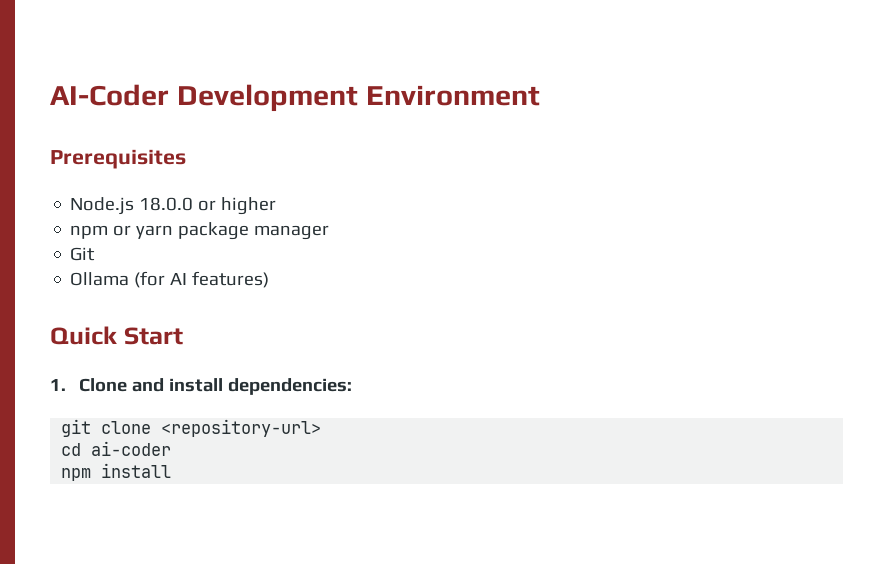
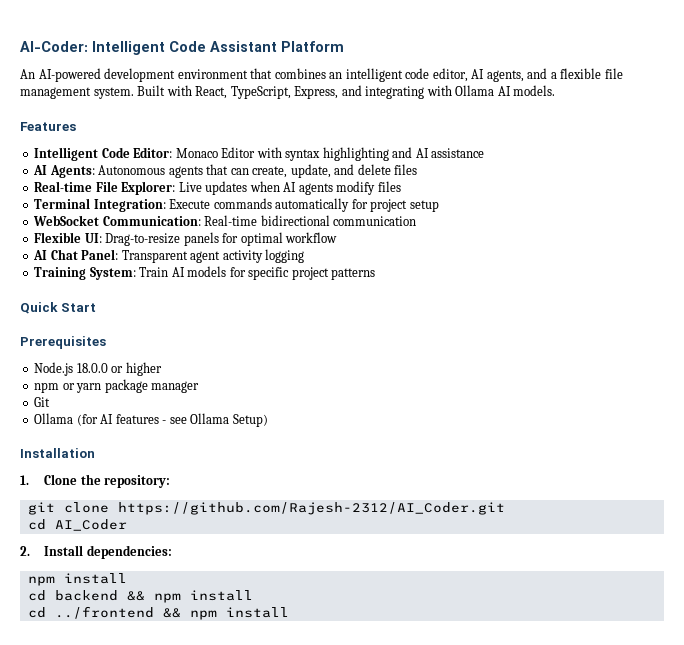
[50,84,540,112] AI-Coder Development Environment -> [20,41,344,55] [20,68,623,82] [20,85,556,99] [20,122,76,131] [34,147,485,161] [33,164,418,178] [34,181,401,195] [34,198,439,212] [33,215,417,226] [34,232,338,246] [33,249,305,263] [34,266,376,280] [20,302,96,314] AI-Coder: Intelligent Code Assistant Platform // An AI-powered development environment that combines an intelligent code editor, AI agents, and a flexible file management system. Built with React, TypeScript, Express, and integrating with Ollama AI models. // Features // Intelligent Code Editor: Monaco Editor with syntax highlighting and AI assistance // AI Agents: Autonomous agents that can create, update, and delete files // Real-time File Explorer: Live updates when AI agents modify files // Terminal Integration: Execute commands automatically for project setup // WebSocket Communication: Real-time bidirectional communication // Flexible UI: Drag-to-resize panels for optimal workflow // AI Chat Panel: Transparent agent activity logging // Training System: Train AI models for specific project patterns // Quick Start
[192,271,270,288] [50,326,183,345] features) // Quick Start -> [115,413,268,427] [20,448,95,458] features - see Ollama Setup) // Installation
[131,378,352,395] and install dependencies: -> [80,474,171,488] the repository:
[161,419,322,437] [61,441,172,456] <repository-url> // cd ai-coder // -> [117,502,505,515] [27,519,127,531] [20,545,172,559] [27,573,127,586] [27,590,253,603] [27,606,181,619] https://github.com/Rajesh-2312/AI_Coder.git // cd AI_Coder // 2. Install dependencies: // npm install // cd backend && npm install // cd ../frontend &&

